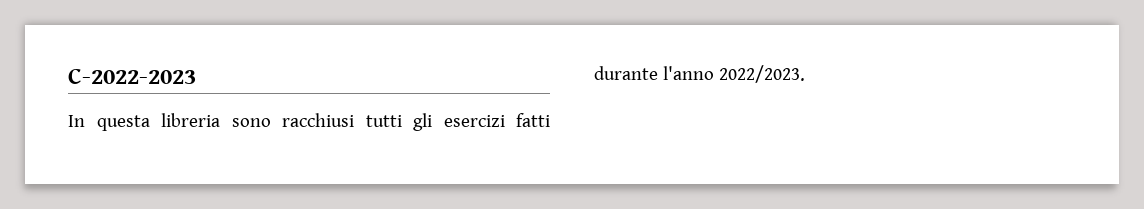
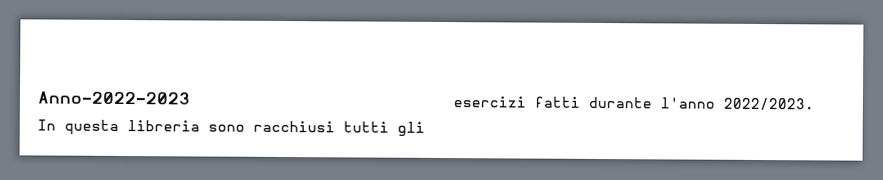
[68,69,196,84] C-2022-2023 -> [37,91,190,105] Anno-2022-2023

